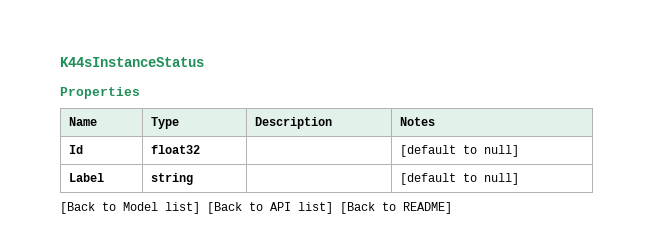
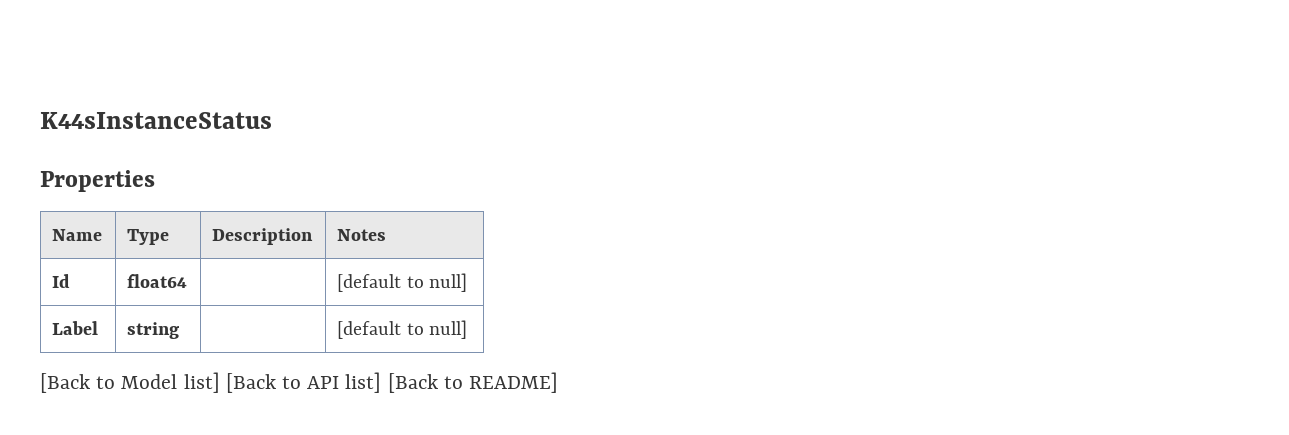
[151,145,201,154] float32 -> [127,274,188,288] float64

